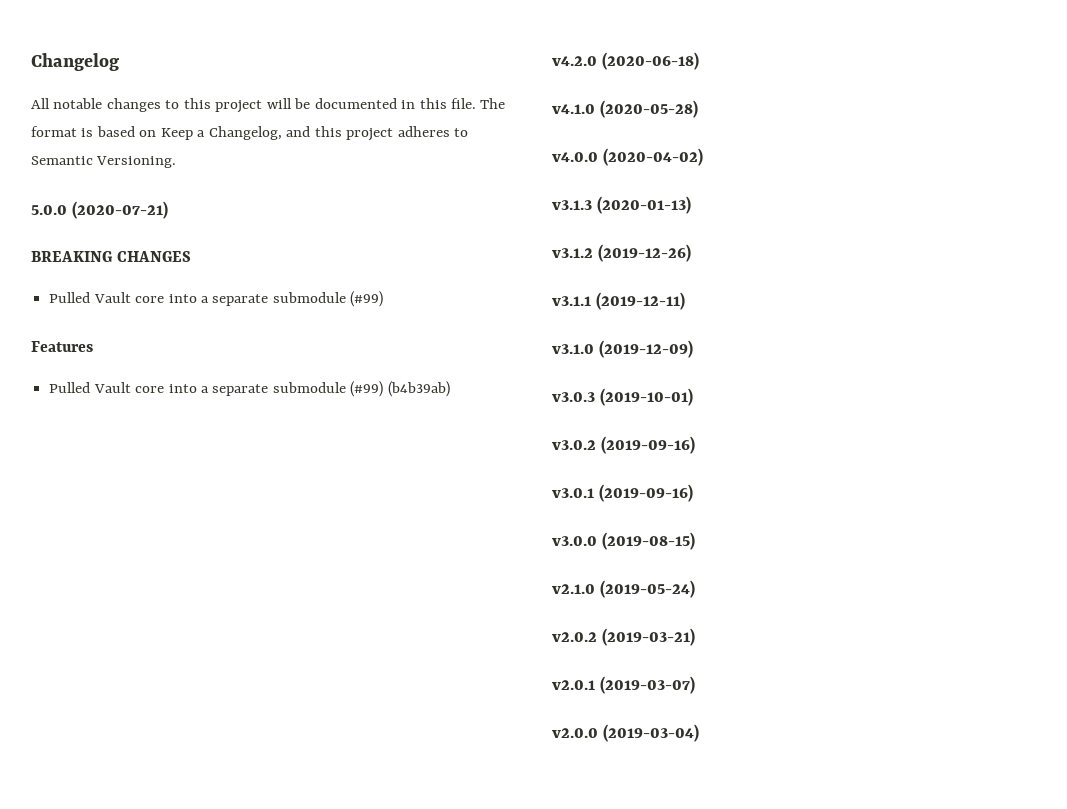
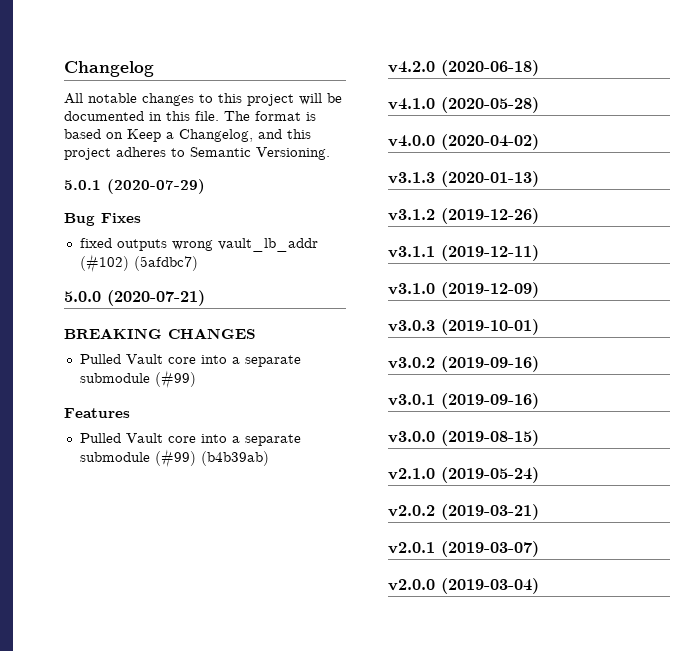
(177, 162) none -> [64,179,205,194] [64,213,141,226] [79,238,318,252] [79,254,198,273] // 5.0.1 (2020-07-29) // Bug Fixes // fixed outputs wrong vault_lb_addr (#102) (5afdbc7)

